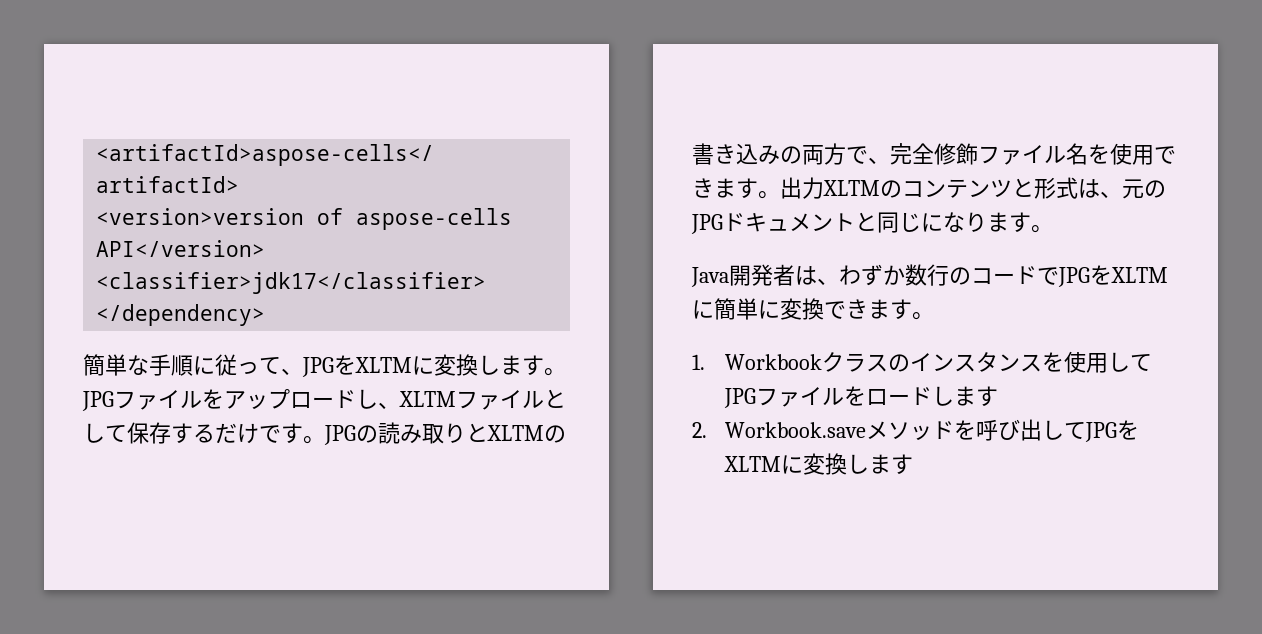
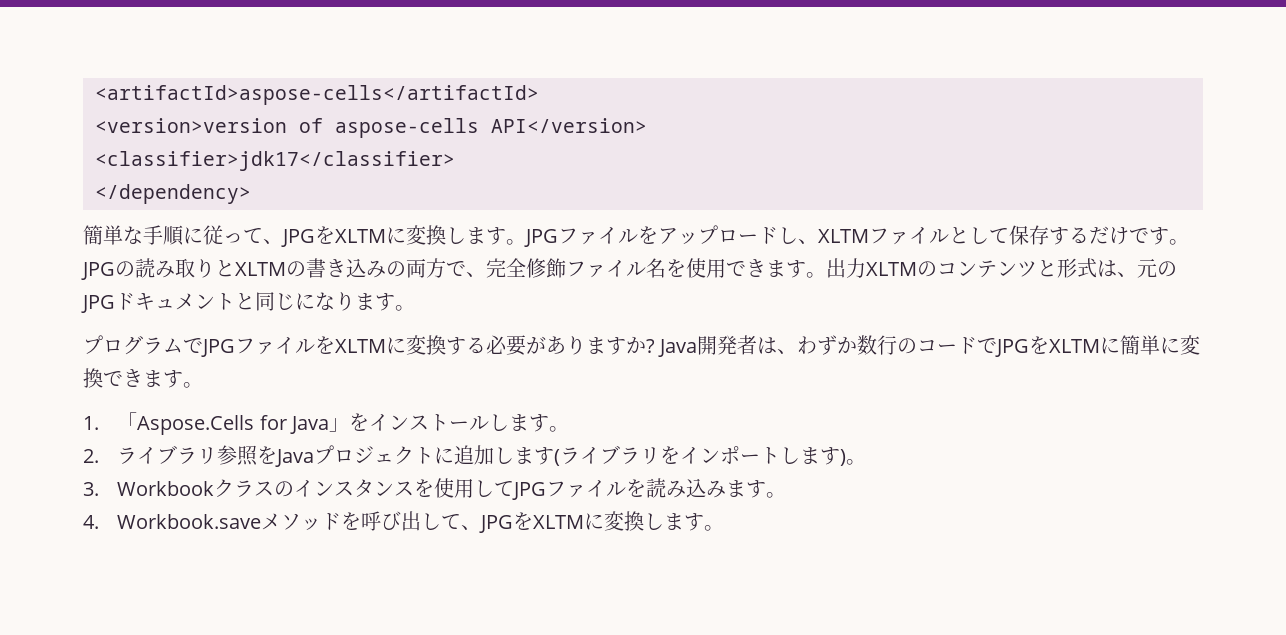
(1053, 229) none -> [83,335,655,357] プログラムでJPGファイルをXLTMに変換する必要がありますか?
(705, 362) none -> [117,412,569,435] [83,445,867,467] [83,482,99,496] 「Aspose.Cells for Java」をインストールします。 // 2.ライブラリ参照をJavaプロジェクトに追加します(ライブラリをインポートします)。 // 3.
[865,386,998,406] [692,422,707,438] ロードします // 2. -> [646,478,787,498] [83,515,99,529] 読み込みます。 // 4.
[1084,420,1139,442] [723,453,913,475] JPGをXLTMに変換します -> [461,511,725,533] 、JPGをXLTMに変換します。

